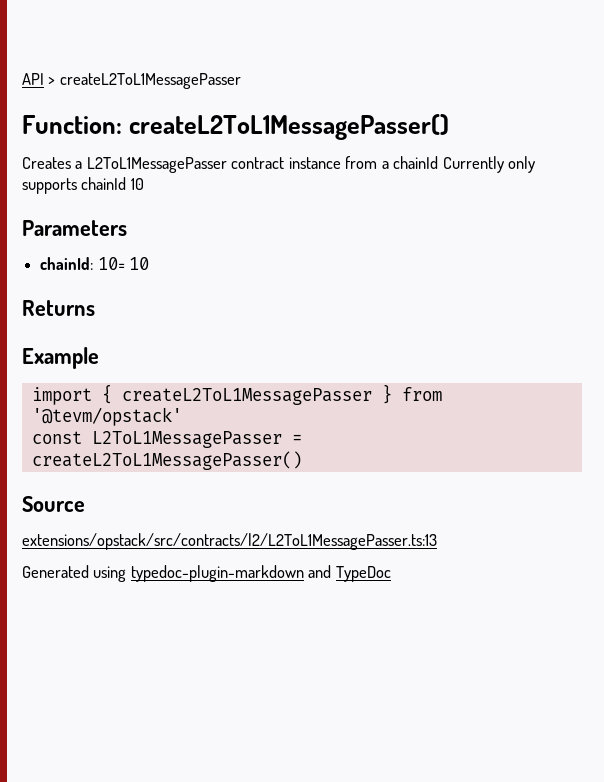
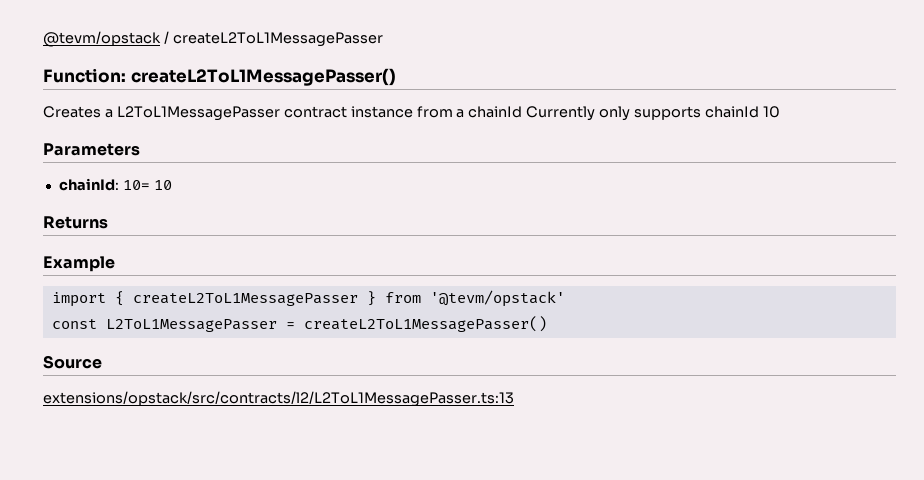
[22,73,56,85] API > -> [43,31,169,47] @tevm/opstack /
[22,565,391,582] // Generated using typedoc-plugin-markdown and TypeDoc -> (514, 399) none

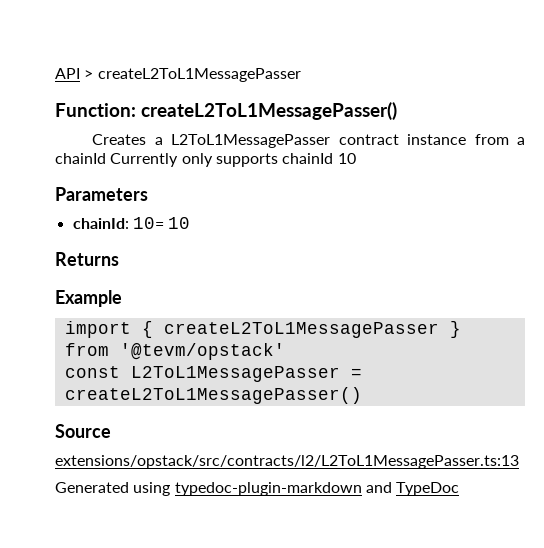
[43,31,169,47] @tevm/opstack / -> [55,68,94,79] API >
(514, 399) none -> [55,482,460,496] // Generated using typedoc-plugin-markdown and TypeDoc

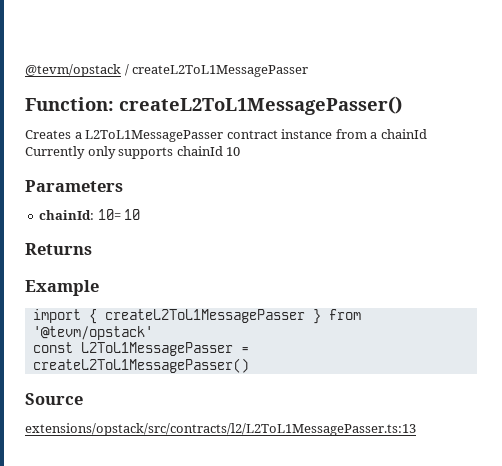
[55,68,94,79] API > -> [25,64,129,77] @tevm/opstack /
[55,482,460,496] // Generated using typedoc-plugin-markdown and TypeDoc -> (416, 429) none

